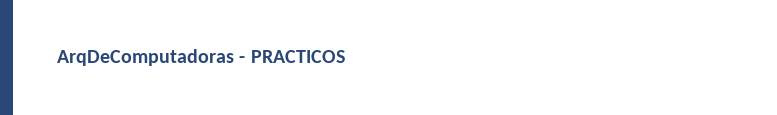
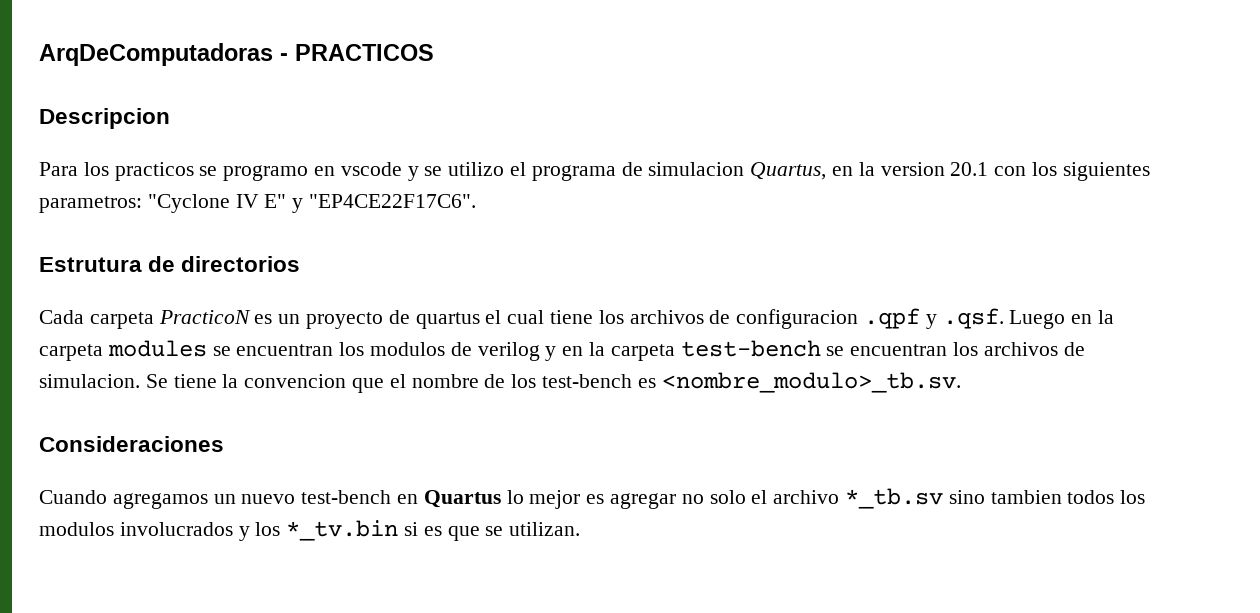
(345, 56) none -> [39,108,170,129] [39,162,1150,181] [39,194,477,213] [39,256,301,272] [39,308,1115,329] [39,340,1085,361] [39,372,961,393] [39,436,224,452] [39,488,1146,509] [39,520,581,541] // Descripcion // Para los practicos se programo en vscode y se utilizo el programa de simulacion Quartus, en la version 20.1 con los siguientes parametros: "Cyclone IV E" y "EP4CE22F17C6". // Estrutura de directorios // Cada carpeta PracticoN es un proyecto de quartus el cual tiene los archivos de configuracion .qpf y .qsf. Luego en la carpeta modules se encuentran los modulos de verilog y en la carpeta test-bench se encuentran los archivos de simulacion. Se tiene la convencion que el nombre de los test-bench es <nombre_modulo>_tb.sv. // Consideraciones // Cuando agregamos un nuevo test-bench en Quartus lo mejor es agregar no solo el archivo *_tb.sv sino tambien todos los modulos involucrados y los *_tv.bin si es que se utilizan.

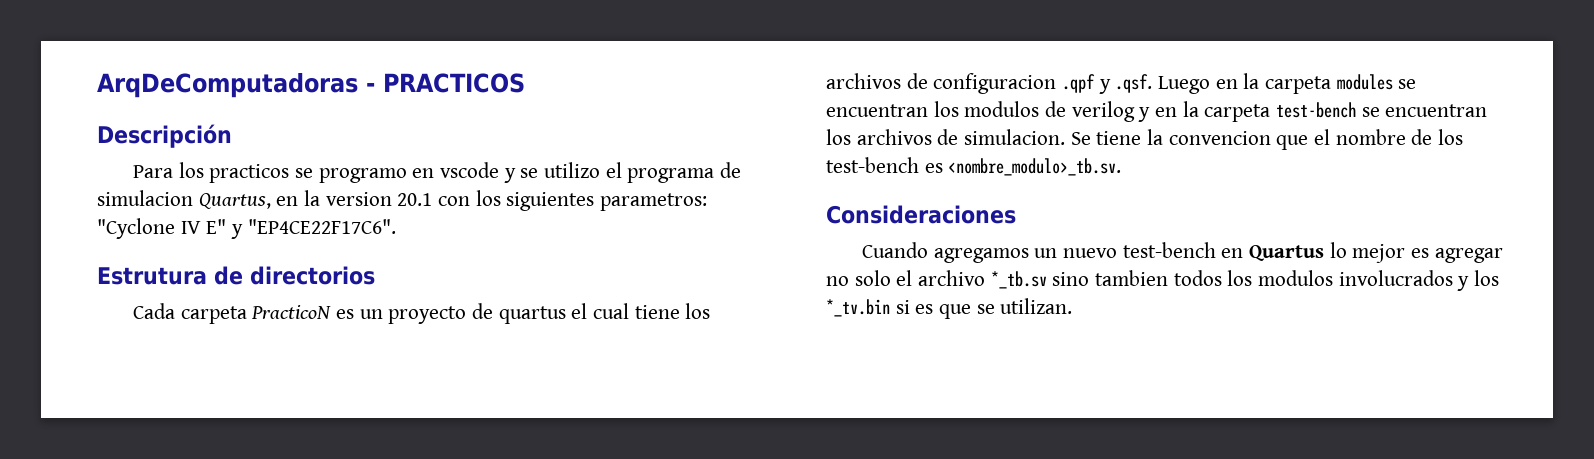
[39,108,170,129] Descripcion -> [97,124,232,148] Descripción

